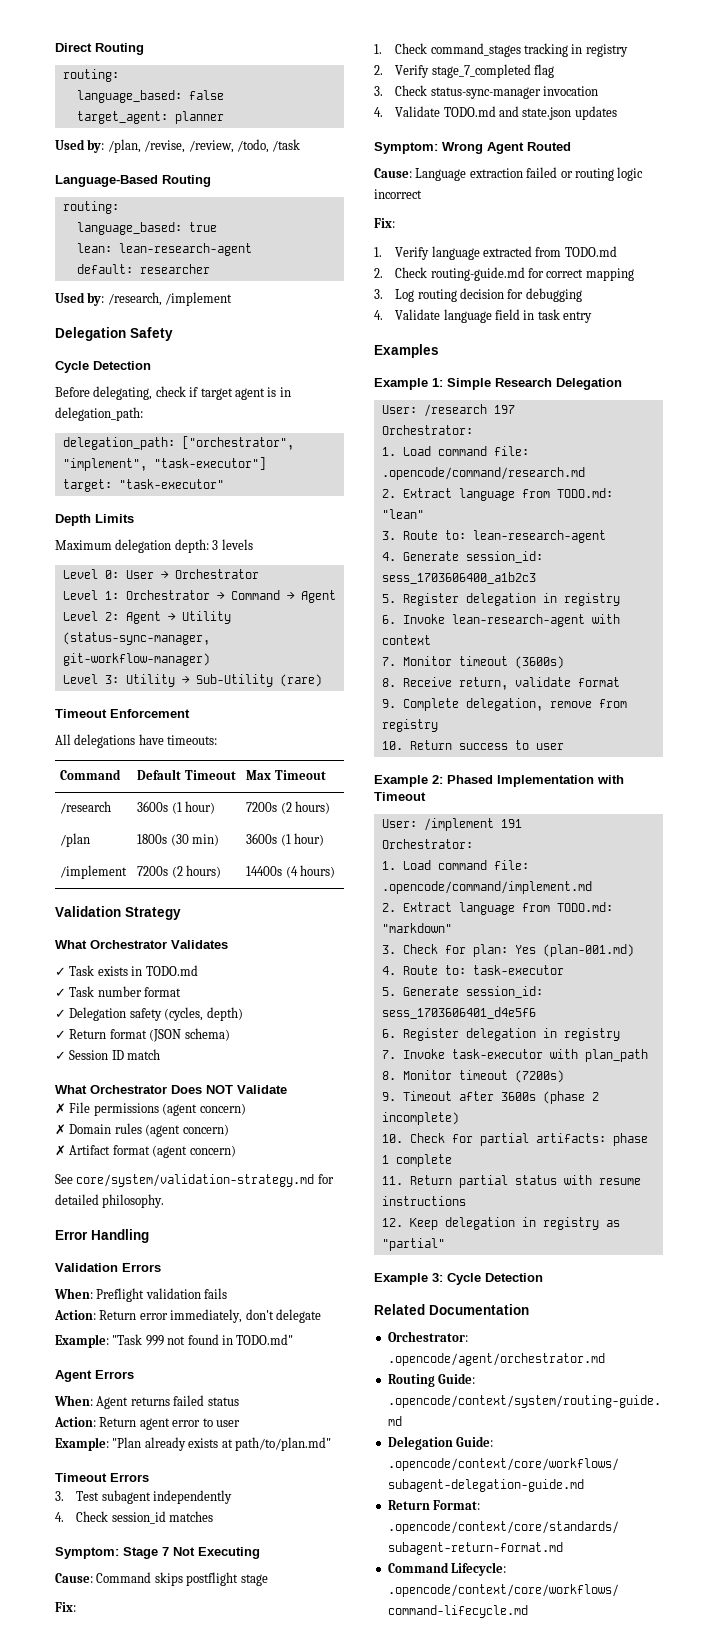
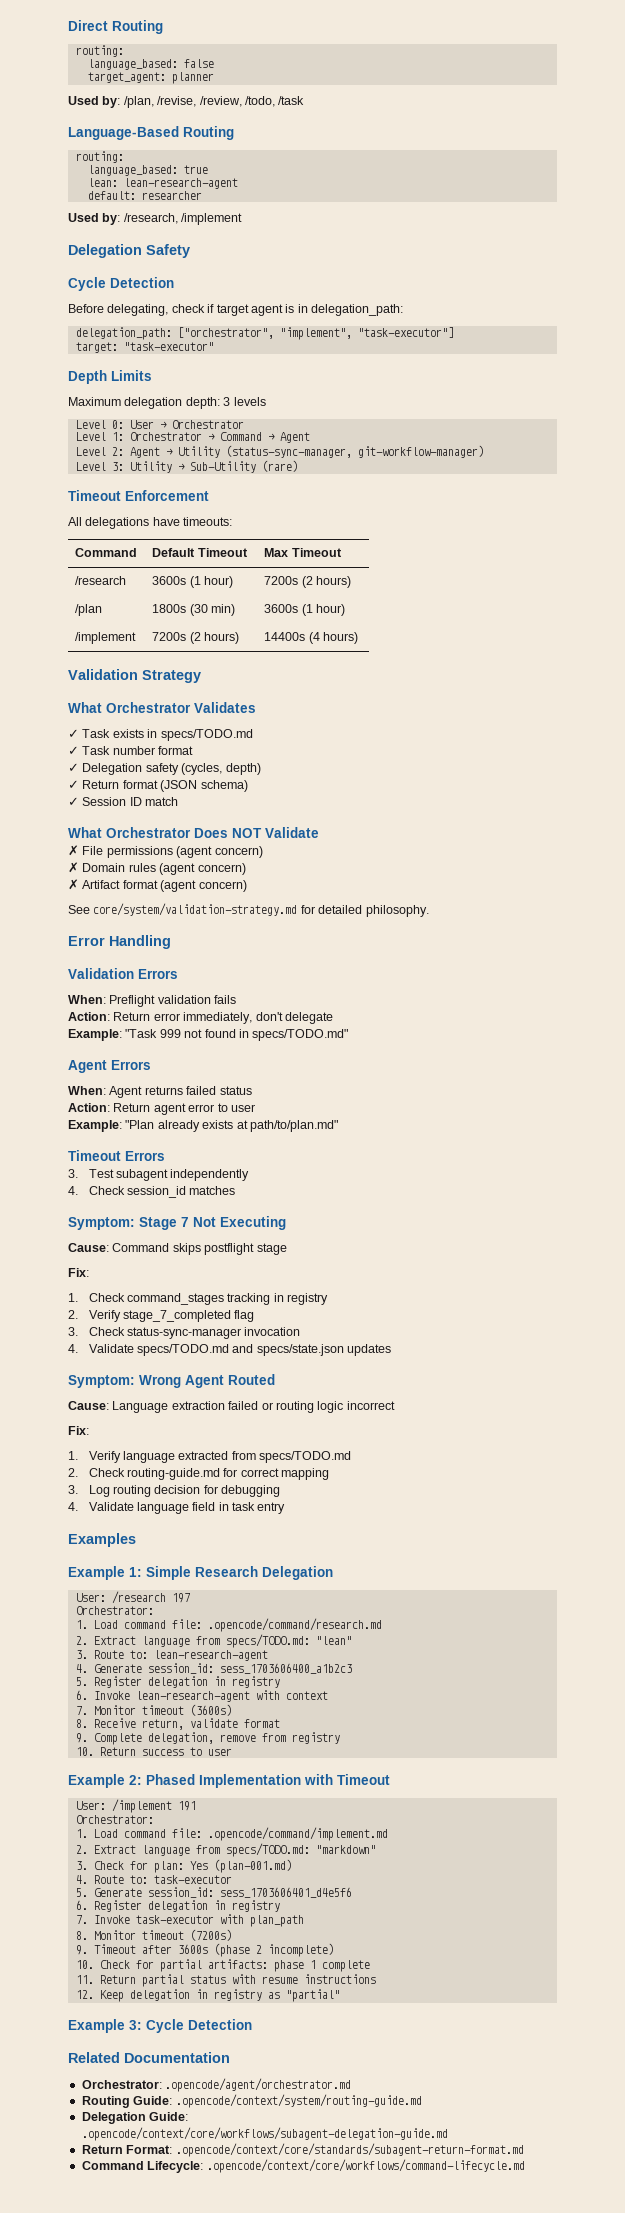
[145,965,198,976] TODO.md -> [160,729,253,741] specs/TODO.md
[236,1334,294,1345] TODO.md" -> [252,1029,349,1041] specs/TODO.md"
[443,106,572,120] TODO.md and state.json -> [136,1344,344,1356] specs/TODO.md and specs/state.json
[564,246,617,257] TODO.md -> [259,1451,352,1463] specs/TODO.md
[556,488,613,498] TODO.md: -> [225,1634,310,1648] specs/TODO.md:
[556,902,613,912] TODO.md: -> [225,1843,310,1857] specs/TODO.md:

